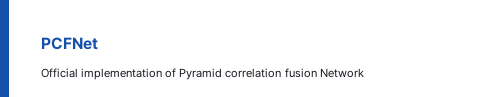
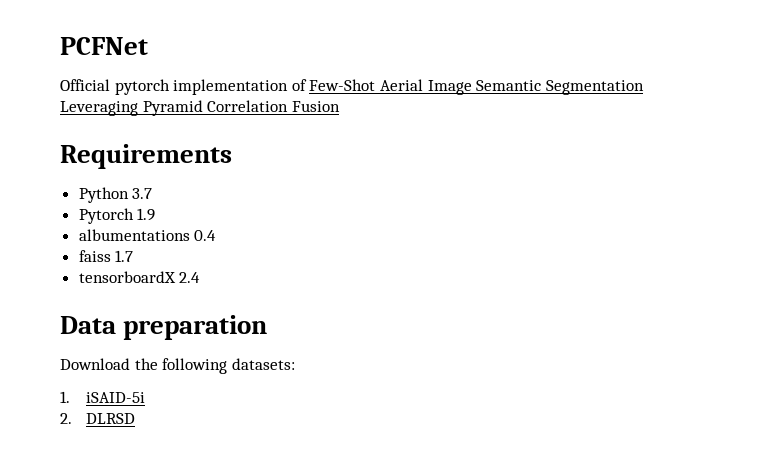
(78, 73) none -> [114,79,170,95] pytorch
[179,68,364,80] Pyramid correlation fusion Network -> [309,79,644,95] [60,100,340,116] [60,144,232,169] [78,187,153,203] [78,208,156,224] [78,229,217,241] [78,250,134,262] [78,271,201,283] [60,315,268,340] [60,358,295,374] [60,391,146,403] [60,413,136,424] Few-Shot Aerial Image Semantic Segmentation Leveraging Pyramid Correlation Fusion // Requirements // Python 3.7 // Pytorch 1.9 // albumentations 0.4 // faiss 1.7 // tensorboardX 2.4 // Data preparation // Download the following datasets: // 1. iSAID-5i // 2. DLRSD

